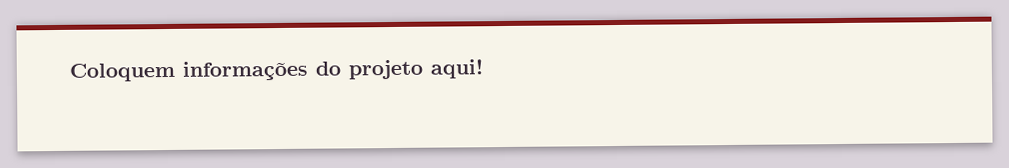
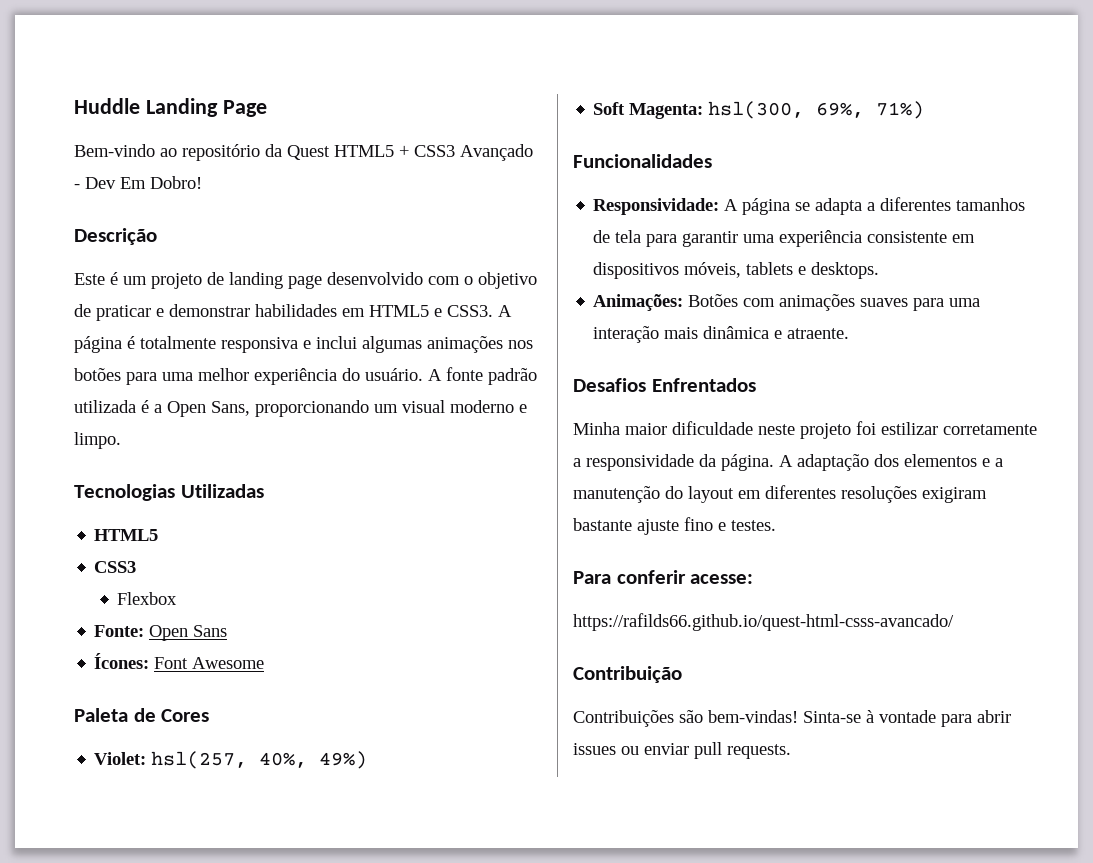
[69,59,483,82] Coloquem informações do projeto aqui! -> [74,98,267,117] [74,144,533,161] [74,176,202,189] [74,228,157,245] [74,272,537,289] [74,304,512,321] [74,336,533,353] [74,367,537,385] [74,400,527,417] [74,432,121,449] [74,484,264,501] [94,529,159,541] [94,561,137,573] [117,592,178,605] [94,625,228,641] [94,653,265,669] [74,708,210,722] [94,751,368,769] [593,101,925,119] [573,154,712,168] [593,197,1026,215] [593,230,976,247] [593,262,880,279] [593,294,981,311] [593,326,850,343] [573,378,756,392] [573,421,1037,439] [573,454,1003,471] [573,485,987,503] [573,517,776,535] [573,570,754,584] [573,613,954,631] [573,666,682,683] [573,710,1011,727] [573,742,791,759] Huddle Landing Page // Bem-vindo ao repositório da Quest HTML5 + CSS3 Avançado - Dev Em Dobro! // Descrição // Este é um projeto de landing page desenvolvido com o objetivo de praticar e demonstrar habilidades em HTML5 e CSS3. A página é totalmente responsiva e inclui algumas animações nos botões para uma melhor experiência do usuário. A fonte padrão utilizada é a Open Sans, proporcionando um visual moderno e limpo. // Tecnologias Utilizadas // HTML5 // CSS3 // Flexbox // Fonte: Open Sans // Ícones: Font Awesome // Paleta de Cores // Violet: hsl(257, 40%, 49%) // Soft Magenta: hsl(300, 69%, 71%) // Funcionalidades // Responsividade: A página se adapta a diferentes tamanhos de tela para garantir uma experiência consistente em dispositivos móveis, tablets e desktops. // Animações: Botões com animações suaves para uma interação mais dinâmica e atraente. // Desafios Enfrentados // Minha maior dificuldade neste projeto foi estilizar corretamente a responsividade da página. A adaptação dos elementos e a manutenção do layout em diferentes resoluções exigiram bastante ajuste fino e testes. // Para conferir acesse: // https://rafilds66.github.io/quest-html-csss-avancado/ // Contribuição // Contribuições são bem-vindas! Sinta-se à vontade para abrir issues ou enviar pull requests.

